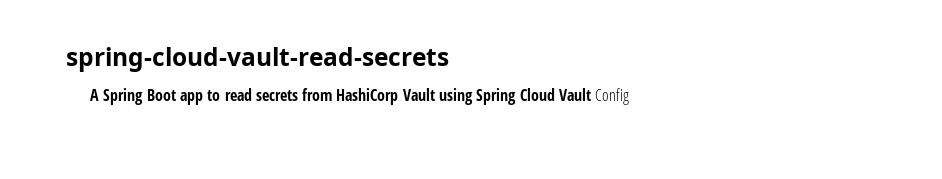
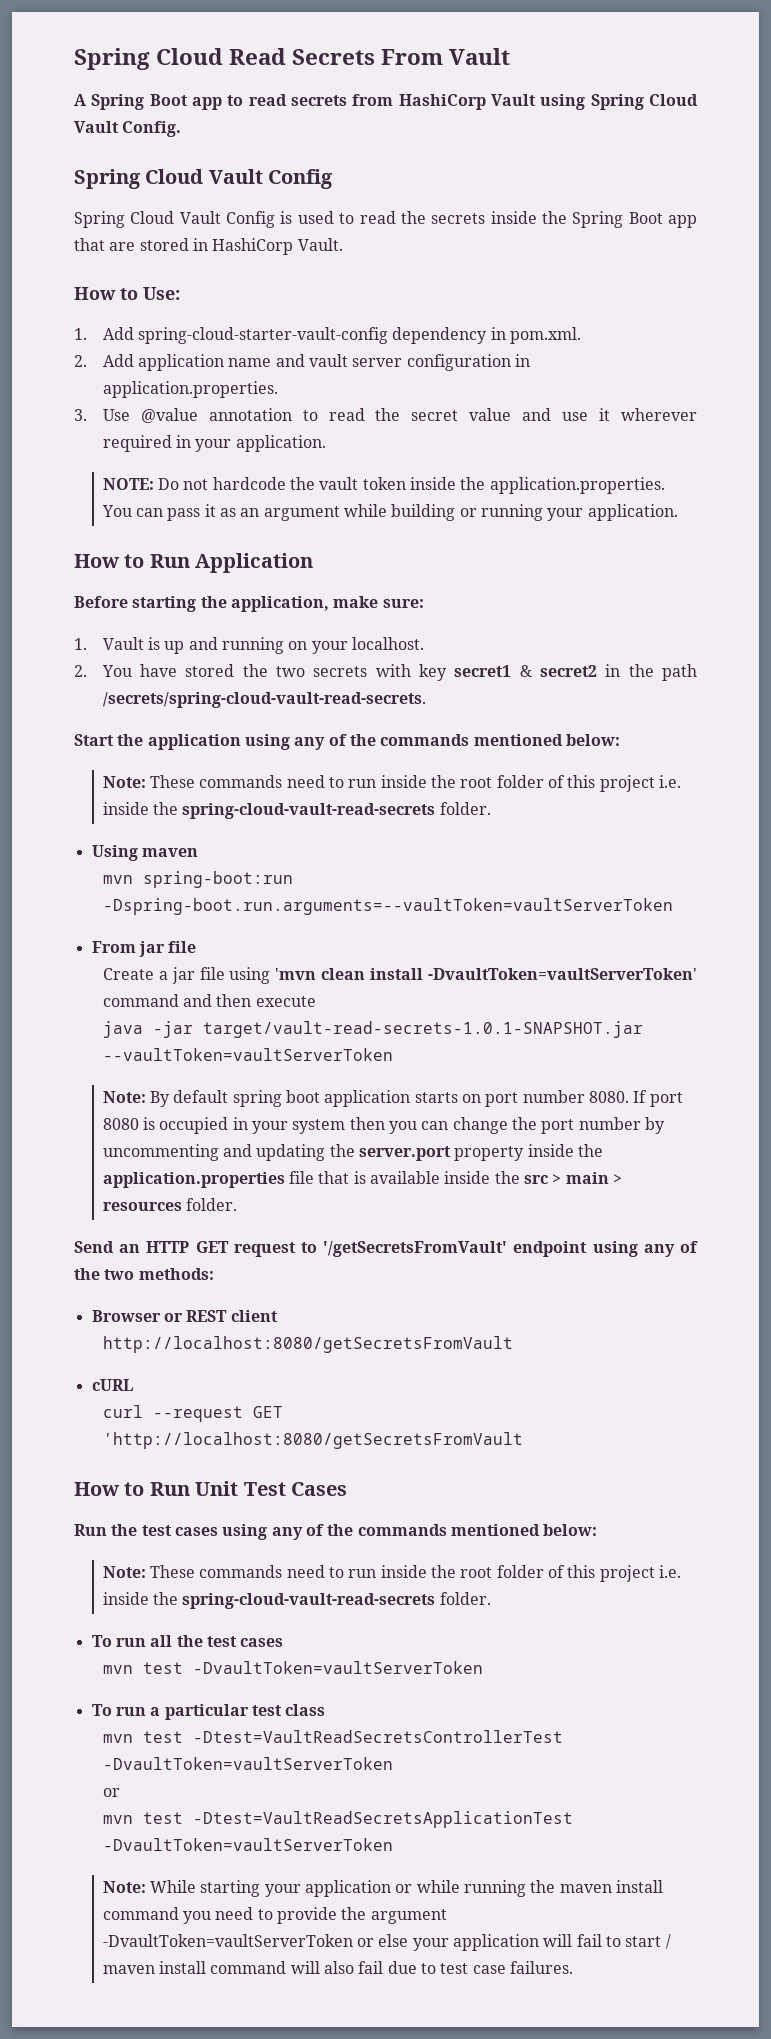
[66,47,449,72] spring-cloud-vault-read-secrets -> [74,48,511,70] Spring Cloud Read Secrets From Vault
[595,88,630,105] Config -> [122,121,182,137] [74,169,334,189] [74,211,697,228] [74,238,343,255] [74,287,180,300] [74,327,582,344] [74,354,531,371] [102,381,278,398] [74,408,697,423] [102,435,326,452] [102,477,665,494] [101,504,678,521] [74,553,314,573] [74,596,424,612] [74,637,425,654] [74,664,698,681] [102,692,426,708] [74,734,620,750] [102,775,681,792] [102,802,491,819] [91,845,198,861] [102,871,293,888] [102,898,673,915] [91,941,197,957] [102,967,697,984] [102,994,316,1007] [102,1021,643,1038] [102,1048,393,1061] [102,1090,683,1107] [102,1117,665,1134] [102,1144,604,1161] [102,1171,623,1188] [102,1198,238,1211] [74,1241,699,1257] [74,1268,214,1280] [91,1310,278,1322] [102,1336,513,1353] [91,1379,133,1391] [102,1405,283,1422] [102,1432,523,1449] [74,1481,347,1496] [74,1524,598,1540] [102,1565,681,1582] [102,1592,491,1609] [91,1635,284,1647] [102,1661,483,1674] [91,1704,326,1720] [102,1730,563,1743] [102,1757,393,1770] [102,1788,120,1797] [102,1811,573,1828] [102,1838,393,1851] [102,1880,664,1897] [102,1907,447,1924] [102,1934,671,1951] [102,1961,574,1974] Config. // Spring Cloud Vault Config // Spring Cloud Vault Config is used to read the secrets inside the Spring Boot app that are stored in HashiCorp Vault. // How to Use: // 1. Add spring-cloud-starter-vault-config dependency in pom.xml. // 2. Add application name and vault server configuration in application.properties. // 3. Use @value annotation to read the secret value and use it wherever required in your application. // NOTE: Do not hardcode the vault token inside the application.properties. You can pass it as an argument while building or running your application. // How to Run Application // Before starting the application, make sure: // 1. Vault is up and running on your localhost. // 2. You have stored the two secrets with key secret1 & secret2 in the path /secrets/spring-cloud-vault-read-secrets. // Start the application using any of the commands mentioned below: // Note: These commands need to run inside the root folder of this project i.e. inside the spring-cloud-vault-read-secrets folder. // Using maven // mvn spring-boot:run -Dspring-boot.run.arguments=--vaultToken=vaultServerToken // From jar file // Create a jar file using 'mvn clean install -DvaultToken=vaultServerToken' command and then execute // java -jar target/vault-read-secrets-1.0.1-SNAPSHOT.jar --vaultToken=vaultServerToken // Note: By default spring boot application starts on port number 8080. If port 8080 is occupied in your system then you can change the port number by uncommenting and updating the server.port property inside the application.properties file that is available inside the src > main > resources folder. // Send an HTTP GET request to '/getSecretsFromVault' endpoint using any of the two methods: // Browser or REST client // http://localhost:8080/getSecretsFromVault // cURL // curl --request GET 'http://localhost:8080/getSecretsFromVault // How to Run Unit Test Cases // Run the test cases using any of the commands mentioned below: // Note: These commands need to run inside the root folder of this project i.e. inside the spring-cloud-vault-read-secrets folder. // To run all the test cases // mvn test -DvaultToken=vaultServerToken // To run a particular test class // mvn test -Dtest=VaultReadSecretsControllerTest -DvaultToken=vaultServerToken // or // mvn test -Dtest=VaultReadSecretsApplicationTest -DvaultToken=vaultServerToken // Note: While starting your application or while running the maven install command you need to provide the argument -DvaultToken=vaultServerToken or else your application will fail to start / maven install command will also fail due to test case failures.

